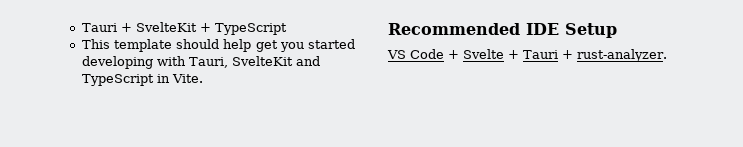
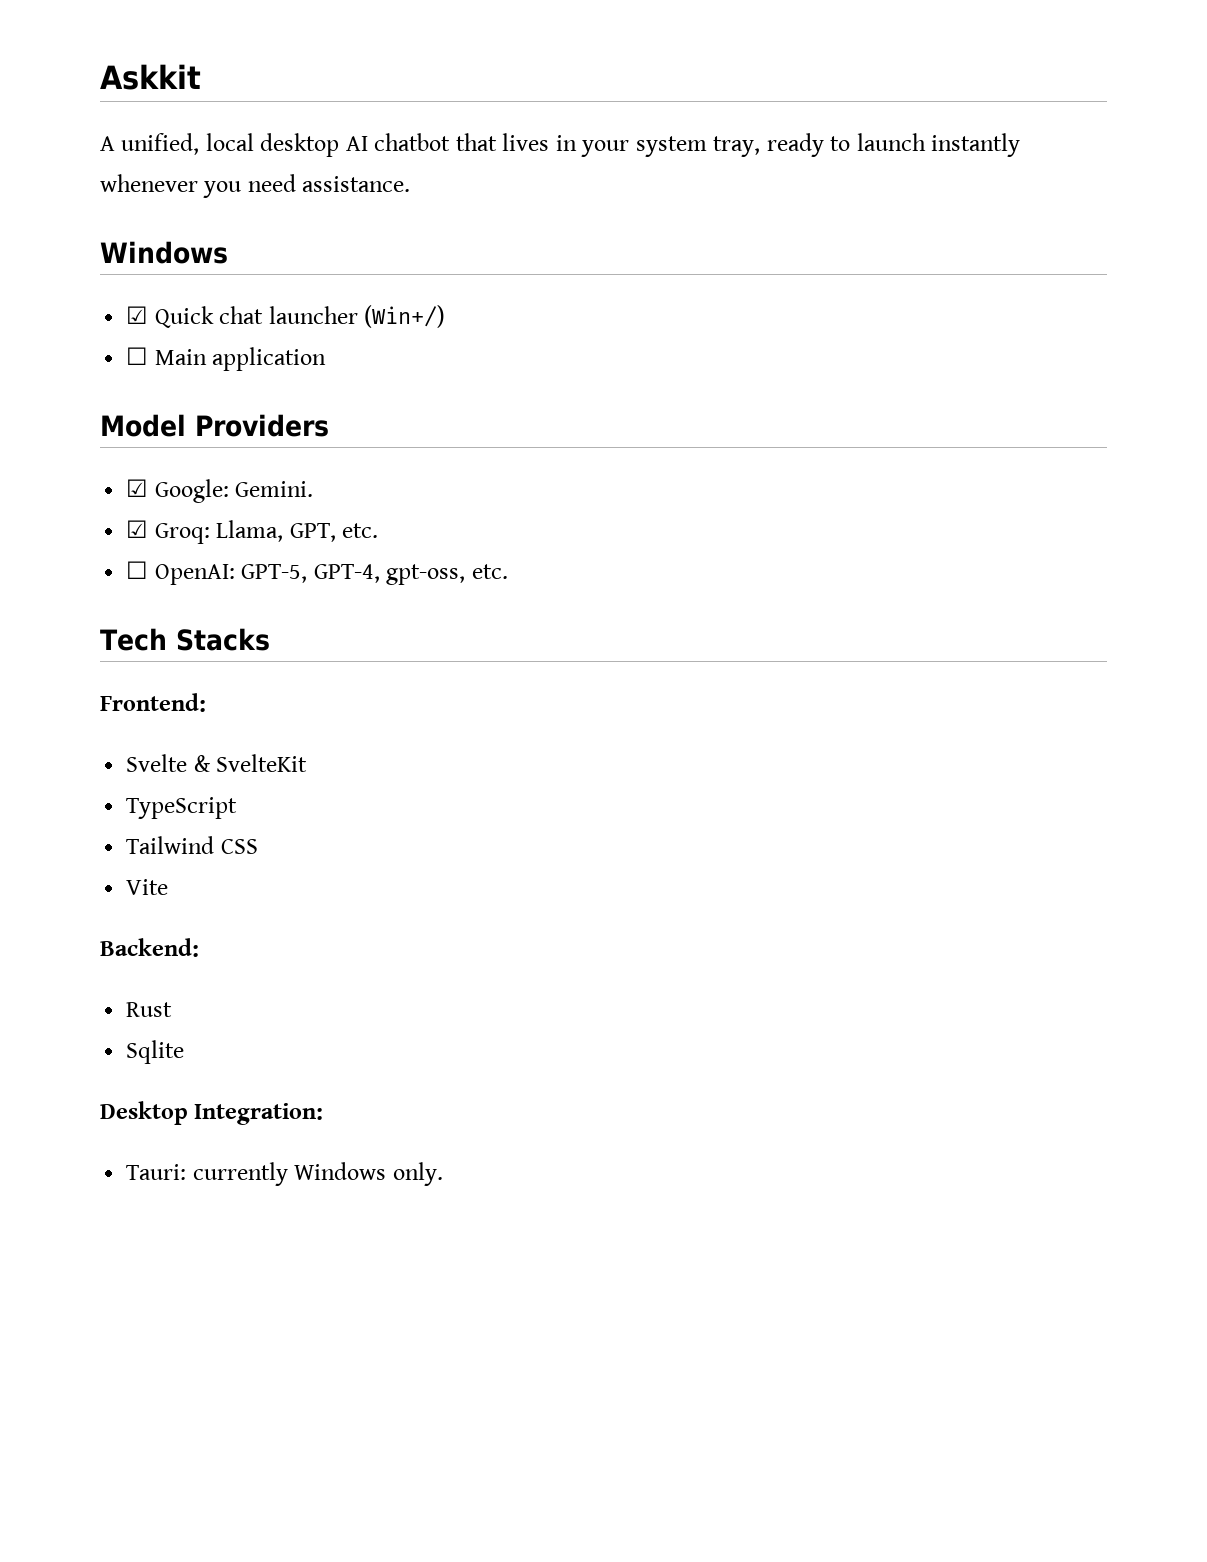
[81,22,211,32] Tauri + SvelteKit + -> [100,64,201,90] [100,133,1021,157] [100,174,411,198] [100,241,228,264] [126,305,446,328] [126,347,327,371] [100,414,329,437] [126,479,314,503] [126,520,379,544] [126,561,508,585] [100,628,270,651] [100,693,206,712] [126,754,308,772] Askkit // A unified, local desktop AI chatbot that lives in your system tray, ready to launch instantly whenever you need assistance. // Windows // ☑ Quick chat launcher (Win+/) // ☐ Main application // Model Providers // ☑ Google: Gemini. // ☑ Groq: Llama, GPT, etc. // ☐ OpenAI: GPT-5, GPT-4, gpt-oss, etc. // Tech Stacks // Frontend: // Svelte & SvelteKit //
[81,39,356,52] [81,56,320,69] [81,74,203,86] [388,23,617,38] [387,49,667,62] This template should help get you started developing with Tauri, SvelteKit and TypeScript in Vite. // Recommended IDE Setup // VS Code + Svelte + Tauri + rust-analyzer. -> [126,836,258,854] [126,879,169,895] [100,938,199,957] [126,1002,173,1017] [126,1040,185,1064] [100,1101,324,1125] [126,1162,443,1186] Tailwind CSS // Vite // Backend: // Rust // Sqlite // Desktop Integration: // Tauri: currently Windows only.

